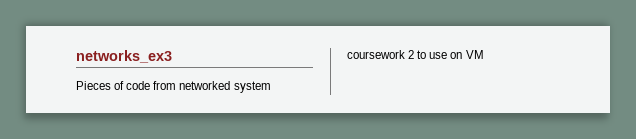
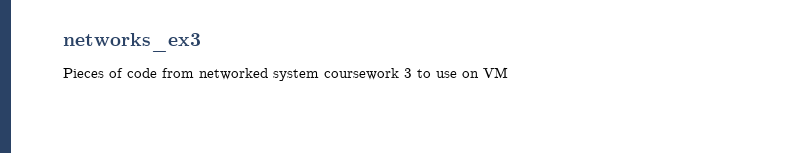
[408,50,415,59] 2 -> [404,68,412,78] 3

